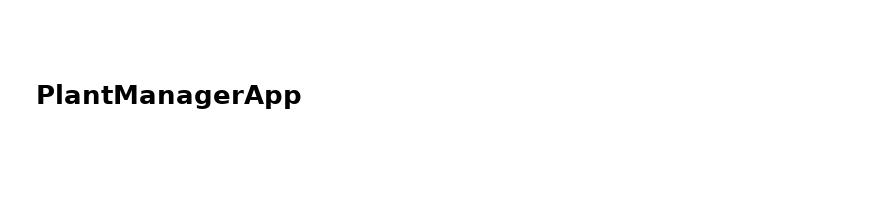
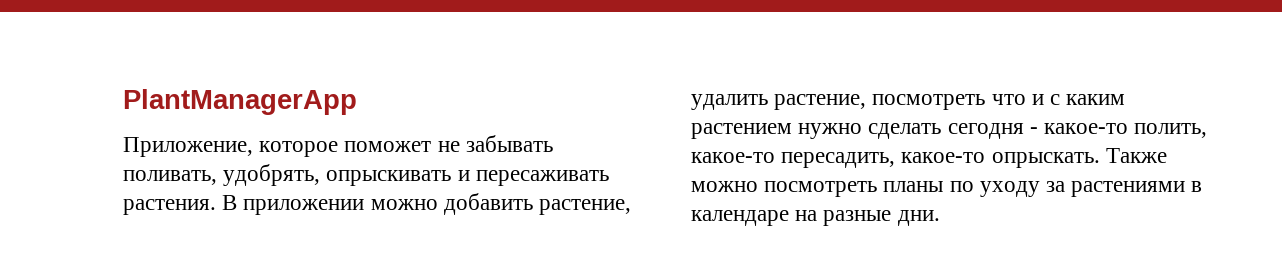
(302, 96) none -> [123,135,553,157] [123,164,609,186] [123,193,632,215] [691,94,1126,110] [691,123,1208,139] [691,148,1167,168] [691,181,1203,197] [691,210,940,226] // Приложение, которое поможет не забывать поливать, удобрять, опрыскивать и пересаживать растения. В приложении можно добавить растение, удалить растение, посмотреть что и с каким растением нужно сделать сегодня - какое-то полить, какое-то пересадить, какое-то опрыскать. Также можно посмотреть планы по уходу за растениями в календаре на разные дни.

